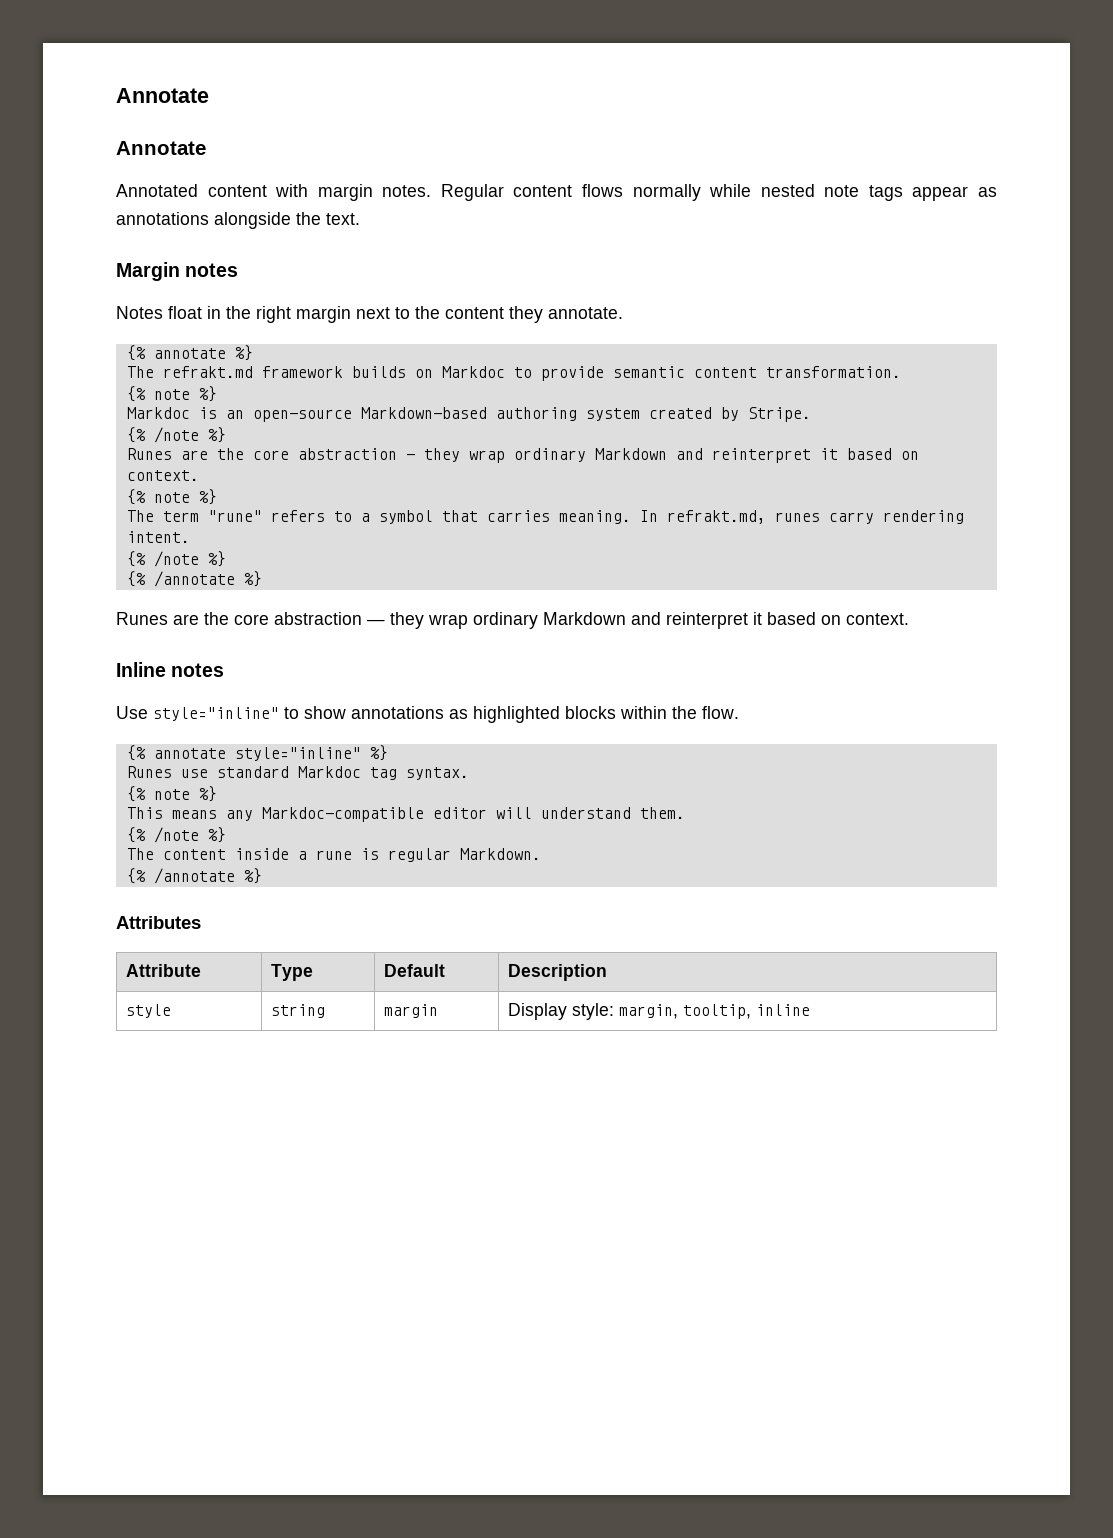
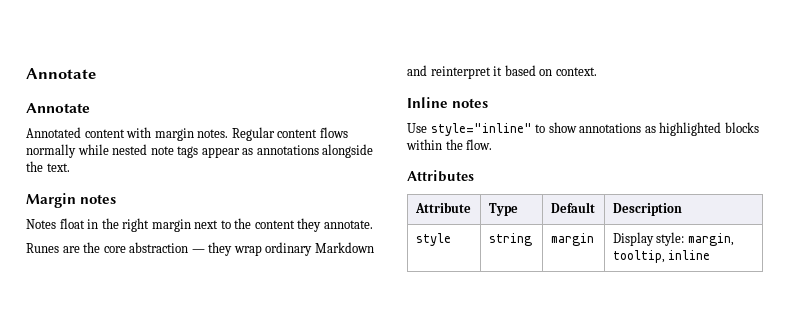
[126,345,253,361] [126,366,901,381] [126,386,217,402] [126,407,811,422] [126,427,226,443] [126,448,919,463] [126,470,199,481] [126,489,217,505] [126,510,964,524] [126,531,190,543] [126,551,226,567] [126,571,262,587] // {% annotate %} // The refrakt.md framework builds on Markdoc to provide semantic content transformation. // {% note %} // Markdoc is an open-source Markdown-based authoring system created by Stripe. // {% /note %} // Runes are the core abstraction — they wrap ordinary Markdown and reinterpret it based on context. // {% note %} // The term "rune" refers to a symbol that carries meaning. In refrakt.md, runes carry rendering intent. // {% /note %} // {% /annotate %} -> (373, 224) none
[126,745,388,761] [126,766,469,780] [126,786,217,802] [126,807,685,822] [126,827,226,843] [126,848,541,862] [126,868,262,884] // {% annotate style="inline" %} // Runes use standard Markdoc tag syntax. // {% note %} // This means any Markdoc-compatible editor will understand them. // {% /note %} // The content inside a rune is regular Markdown. // {% /annotate %} -> (493, 144) none

